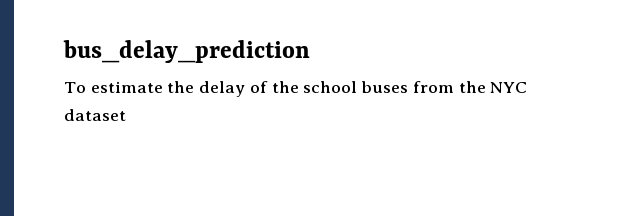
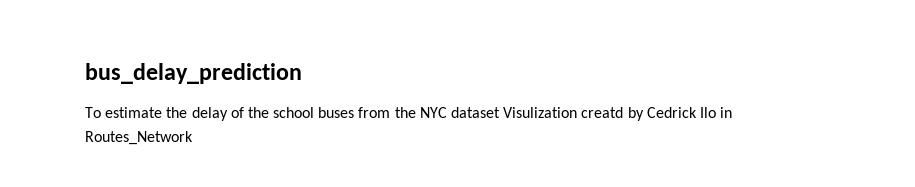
(126, 115) none -> [503,107,733,121] [85,131,193,145] Visulization creatd by Cedrick Ilo in Routes_Network

